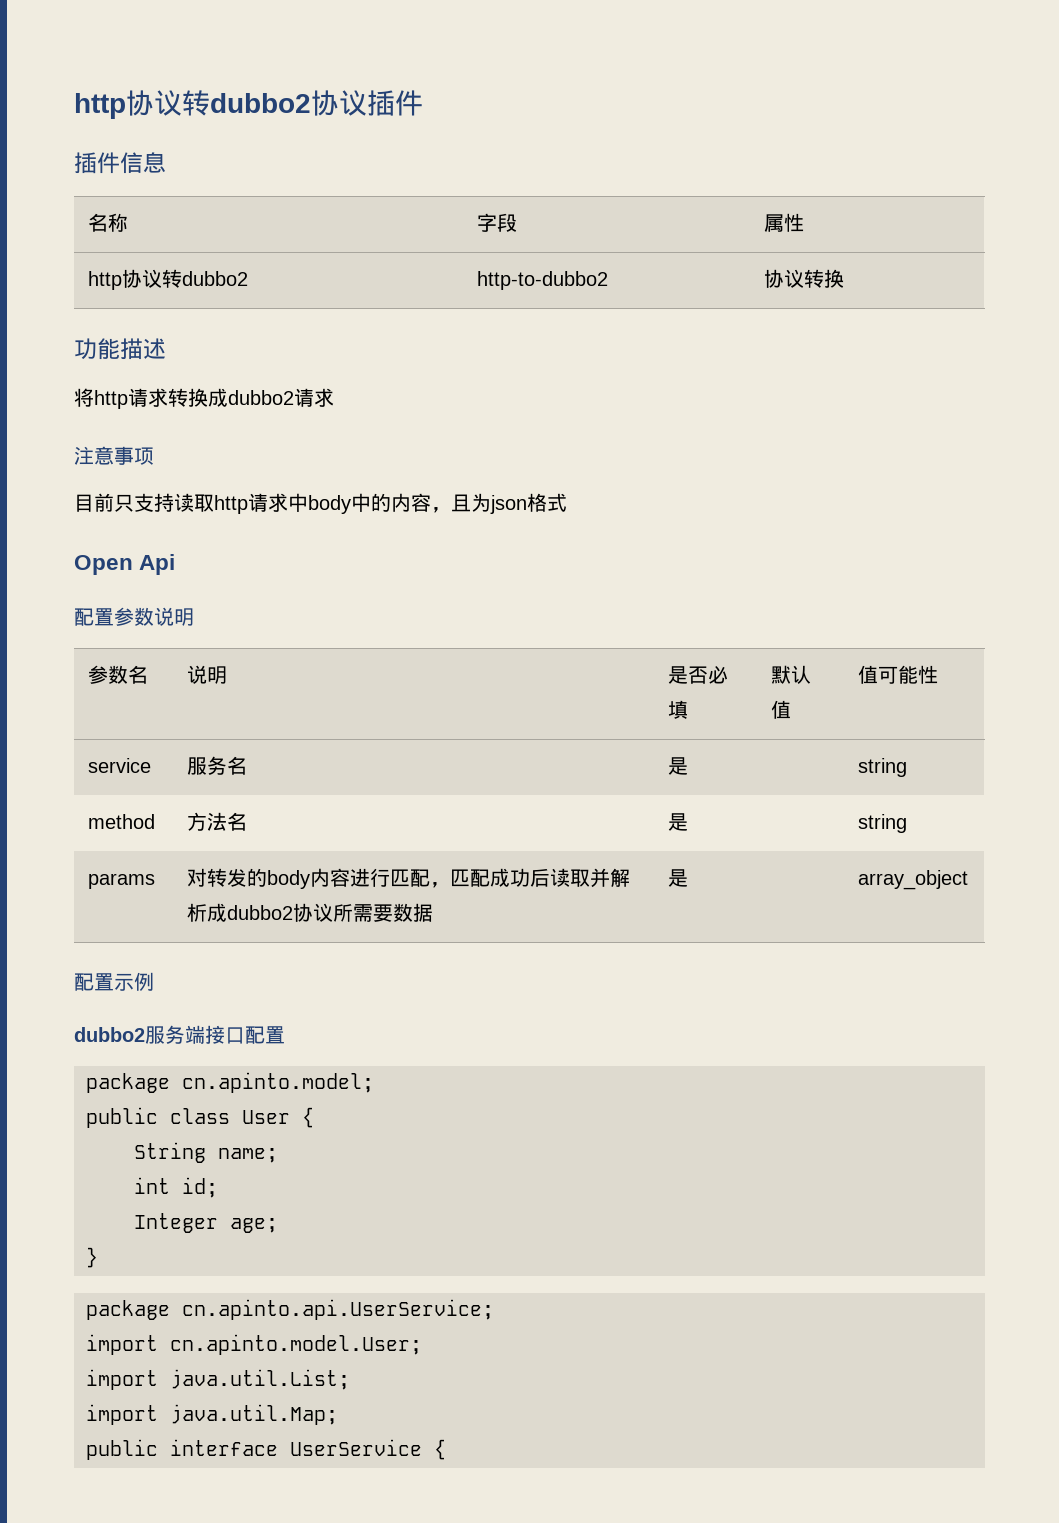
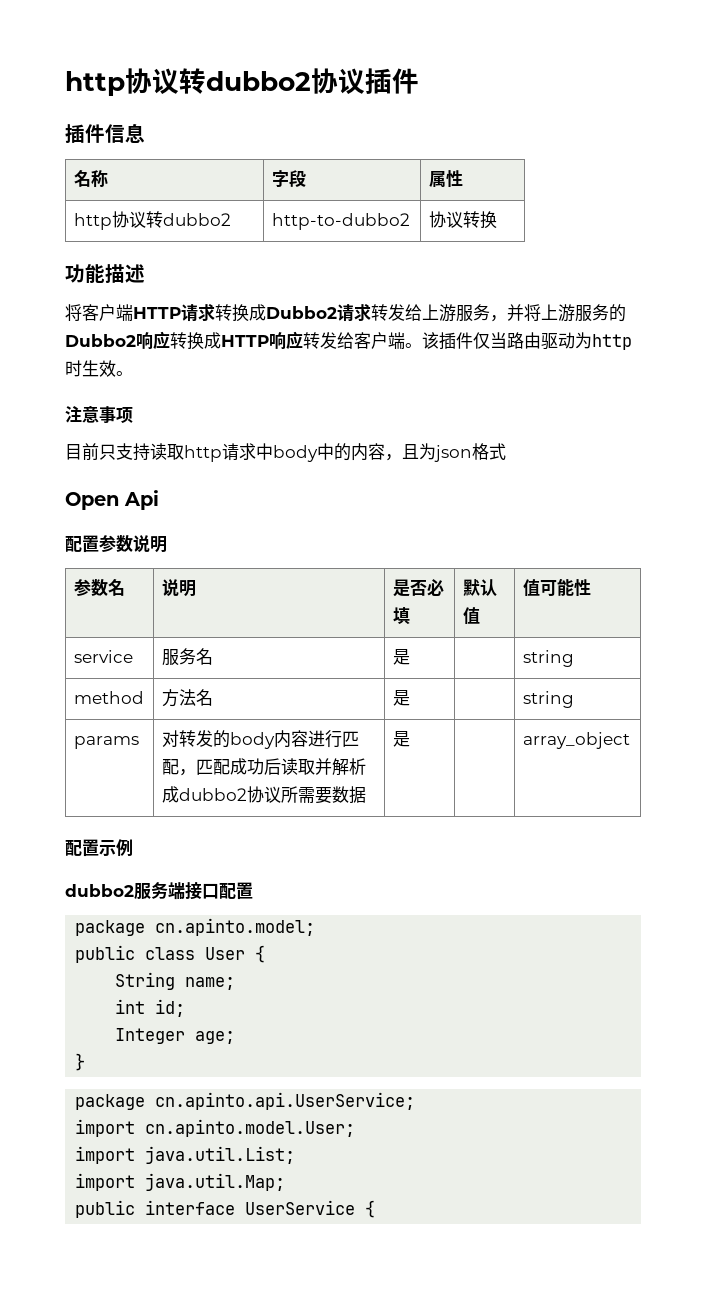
[94,390,128,409] http -> [82,304,181,321] 客户端HTTP
[228,388,334,407] dubbo2请求 -> [266,303,626,322] [65,331,632,350] [65,360,133,377] Dubbo2请求转发给上游服务，并将上游服务的Dubbo2响应转换成HTTP响应转发给客户端。该插件仅当路由驱动为http时生效。

